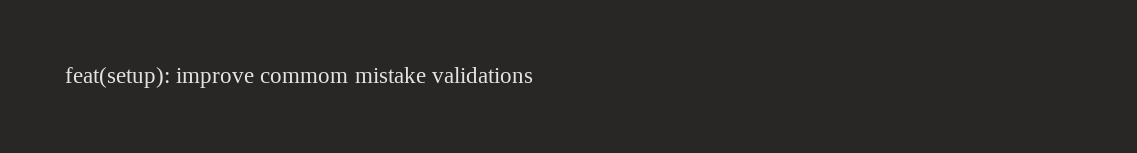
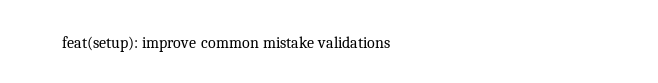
[260,72,349,83] commom -> [200,40,259,48] common

